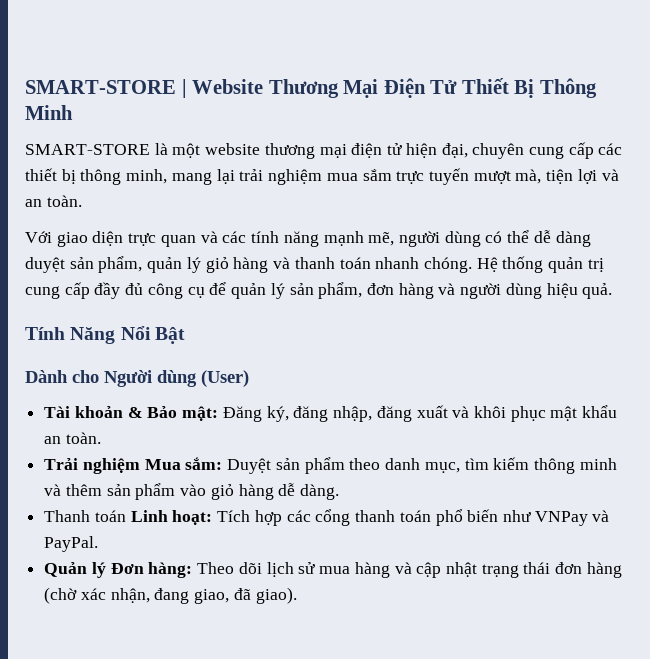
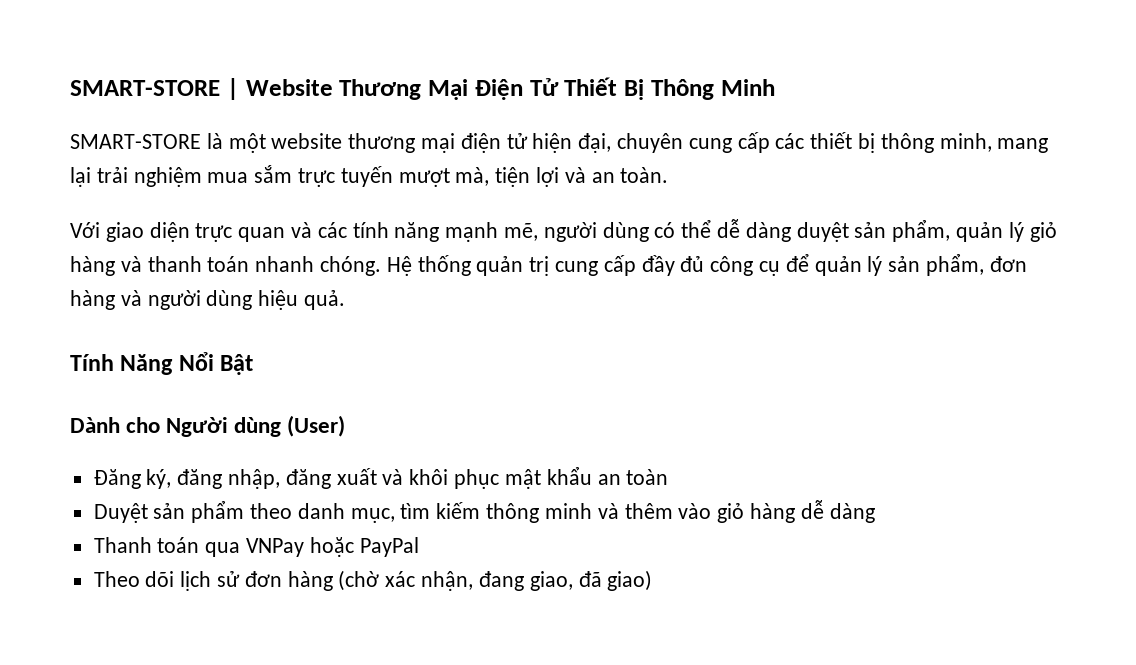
[44,406,219,421] Tài khoản & Bảo mật: -> (346, 426) none
[65,432,101,444] [44,457,223,474] toàn. // Trải nghiệm Mua sắm: -> [626,469,669,485] toàn //
[106,483,176,500] sản phẩm -> (673, 511) none
[300,484,340,500] dàng. -> [829,503,875,523] dàng
[130,509,610,526] [44,536,99,552] [44,562,551,578] Linh hoạt: Tích hợp các cổng thanh toán phổ biến như VNPay và PayPal. // Quản lý Đơn hàng: Theo dõi lịch sử mua hàng và cập nhật trạng thái -> [205,537,419,557] [93,571,241,591] qua VNPay hoặc PayPal // Theo dõi lịch sử
[255,587,297,604] giao). -> [607,570,653,591] giao)

